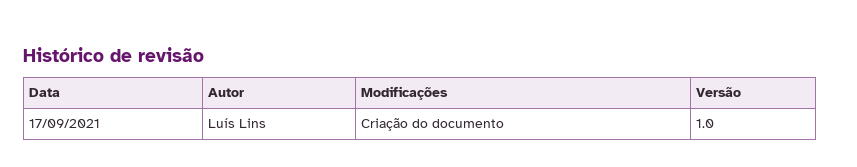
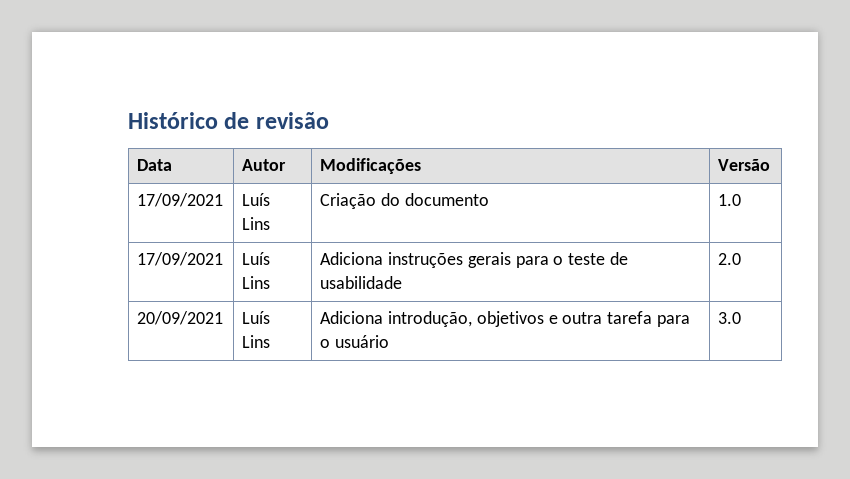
(715, 123) none -> [137,252,224,266] [242,252,271,265] [242,276,271,289] [320,252,628,268] [320,276,403,289] [718,253,742,265] [137,311,224,325] [242,311,271,324] [242,335,271,348] [320,311,690,327] [320,335,390,348] [718,312,742,324] // 17/09/2021 | Luís Lins | Adiciona instruções gerais para o teste de usabilidade | 2.0 // 20/09/2021 | Luís Lins | Adiciona introdução, objetivos e outra tarefa para o usuário | 3.0

